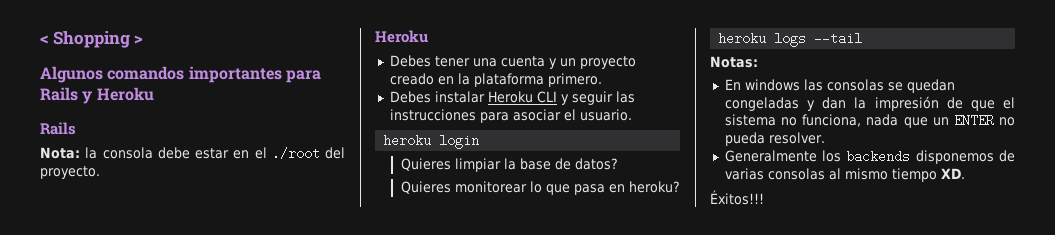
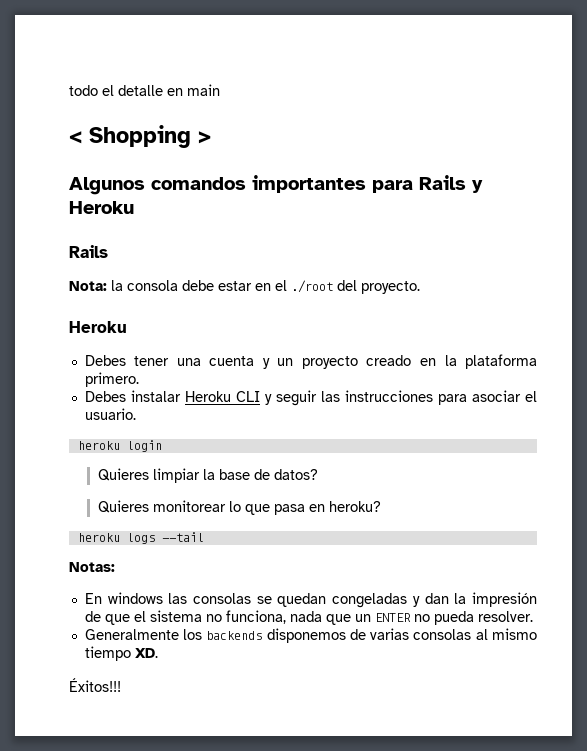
(40, 39) none -> [69,84,220,96] todo el detalle en main //

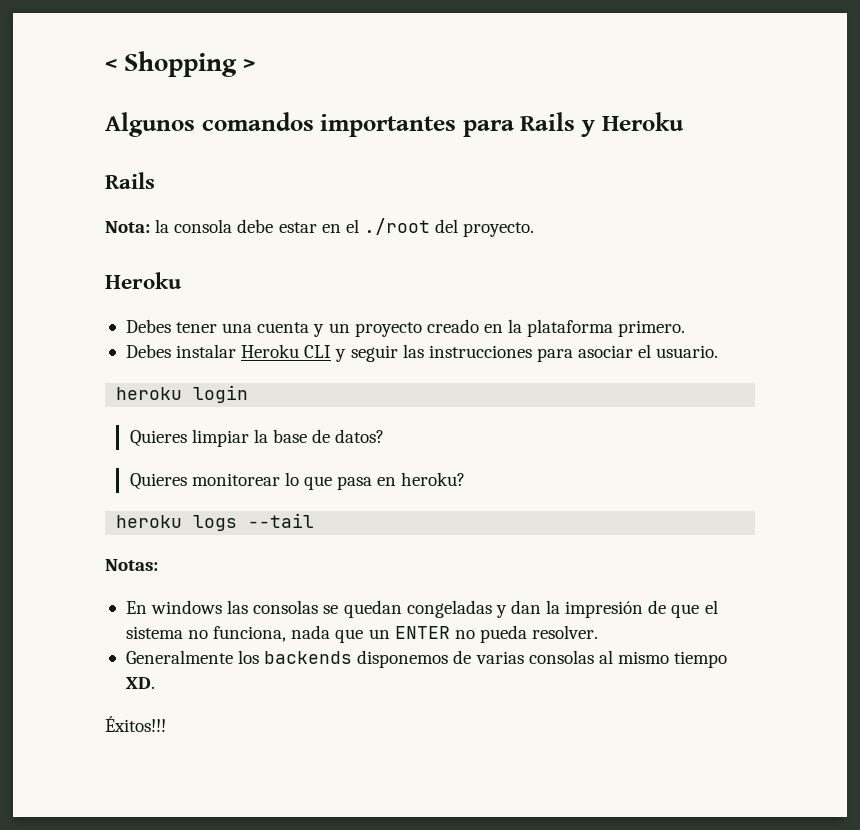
[69,84,220,96] todo el detalle en main // -> (105, 65) none

